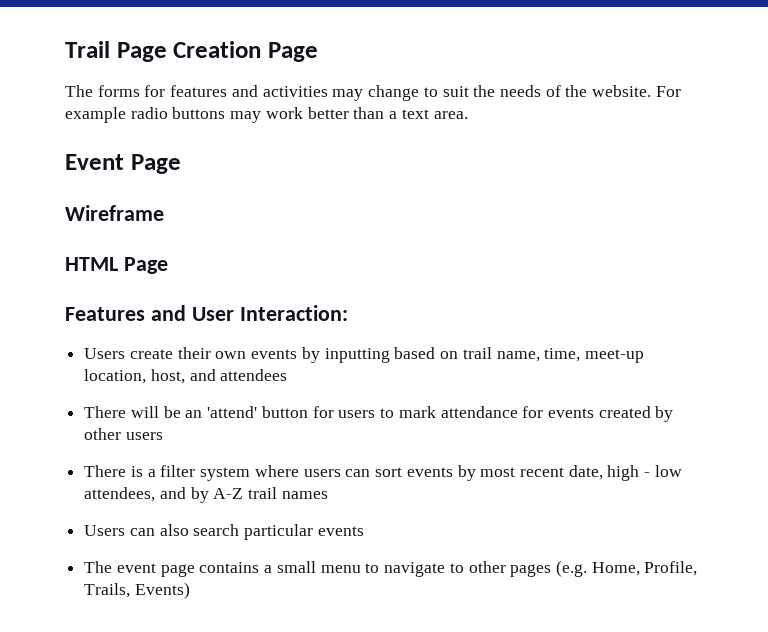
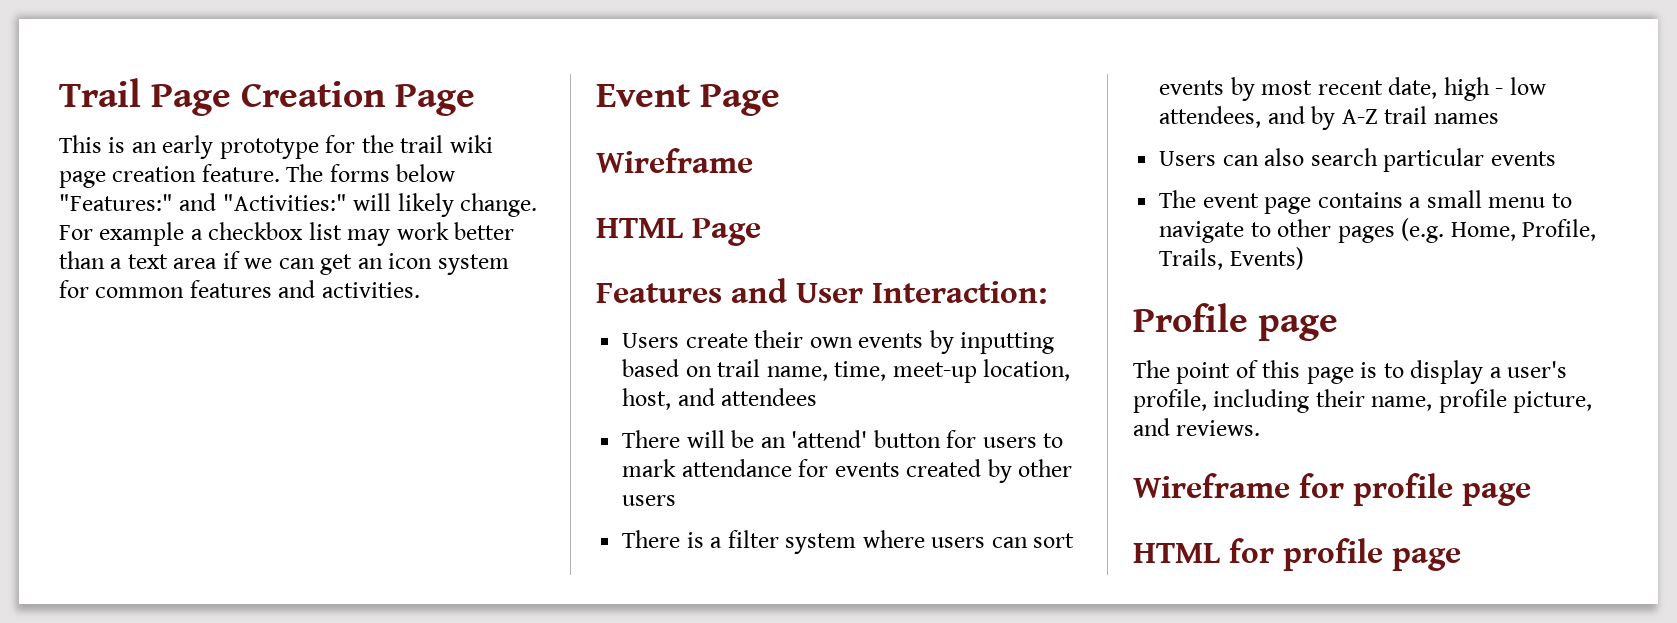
[65,85,681,101] [65,107,226,123] The forms for features and activities may change to suit the needs of the website. For example radio buttons -> [59,135,493,159] [59,164,456,188] [59,193,538,217] [59,222,342,246] This is an early prototype for the trail wiki page creation feature. The forms below "Features:" and "Activities:" will likely change. For example a checkbox list
[433,111,468,119] area. -> [173,251,509,275] [59,280,420,298] area if we can get an icon system for common features and activities.
(190, 590) none -> [1133,303,1339,341] [1133,360,1568,384] [1133,389,1593,413] [1133,418,1261,436] [1133,473,1531,506] [1133,538,1461,571] // Profile page // The point of this page is to display a user's profile, including their name, profile picture, and reviews. // Wireframe for profile page // HTML for profile page

